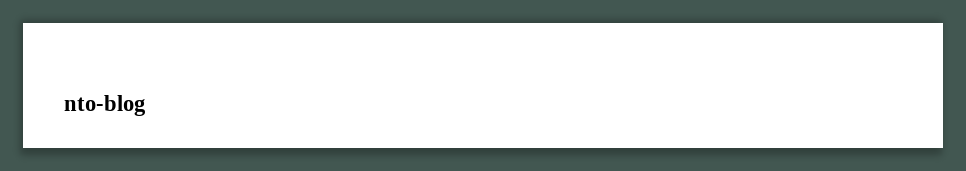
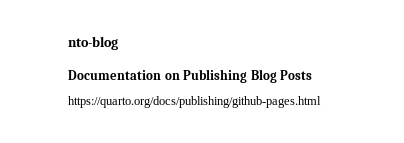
(146, 105) none -> [68,69,313,83] [68,96,321,108] // Documentation on Publishing Blog Posts // https://quarto.org/docs/publishing/github-pages.html

